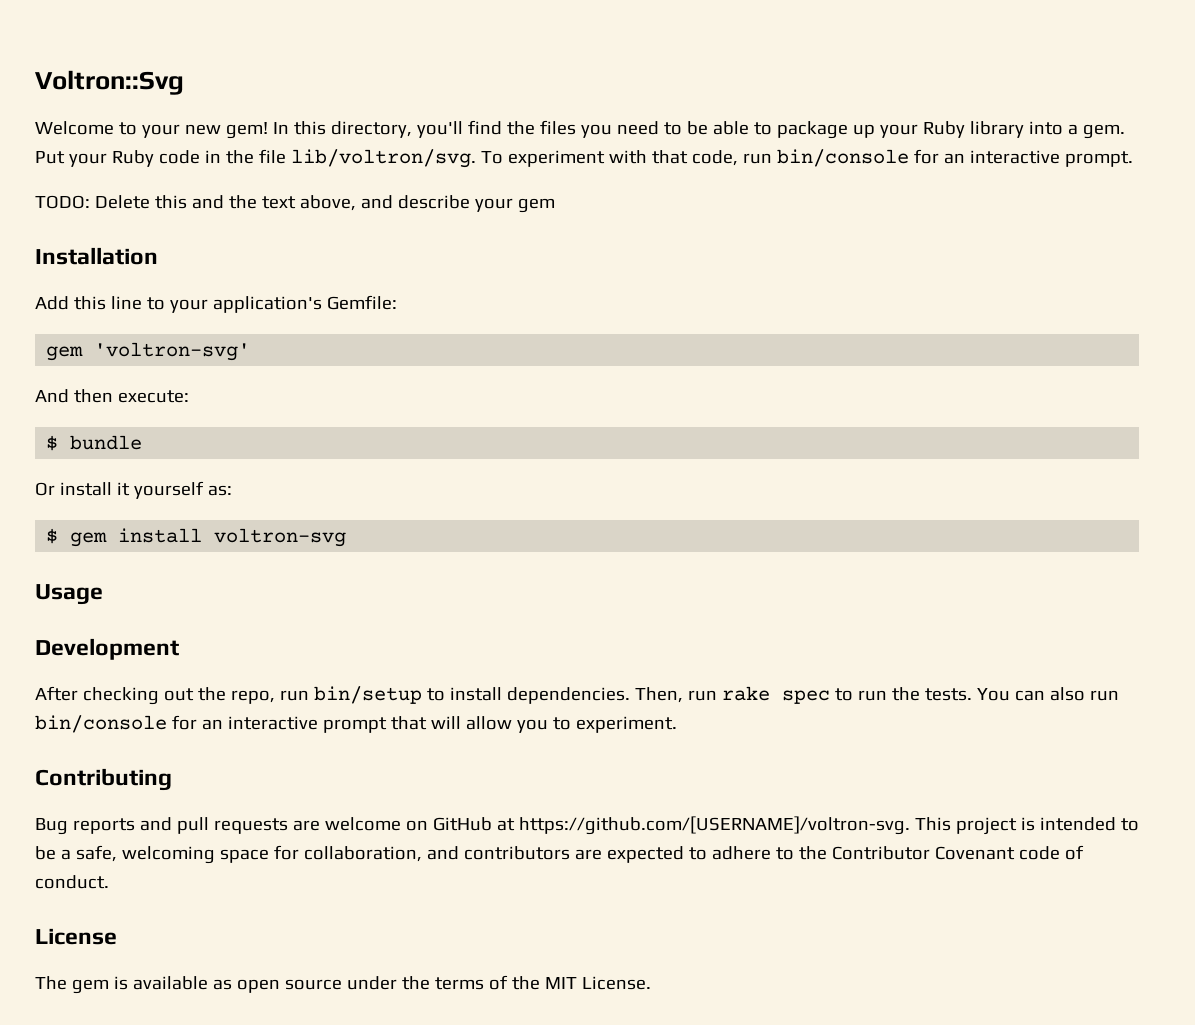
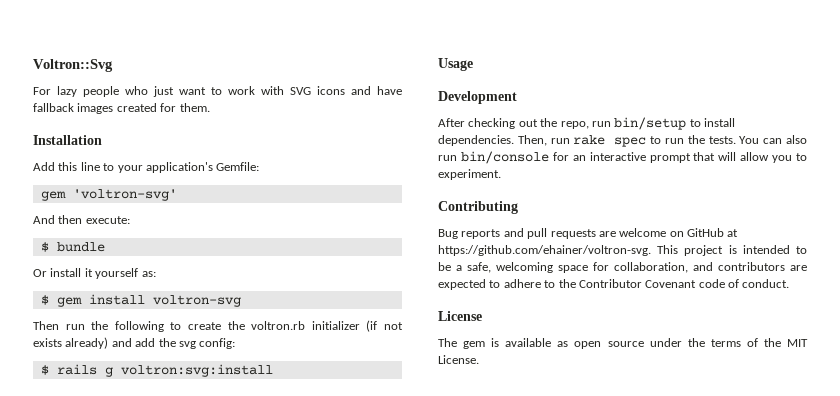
[35,120,1125,139] [35,149,1133,168] [35,195,555,213] Welcome to your new gem! In this directory, you'll find the files you need to be able to package up your Ruby library into a gem. Put your Ruby code in the file lib/voltron/svg. To experiment with that code, run bin/console for an interactive prompt. // TODO: Delete this and the text above, and describe your gem -> [33,86,402,97] [33,103,210,114] For lazy people who just want to work with SVG icons and have fallback images created for them.
(347, 537) none -> [33,320,404,332] [33,337,236,349] [40,364,273,377] // Then run the following to create the voltron.rb initializer (if not exists already) and add the svg config: // $ rails g voltron:svg:install
[518,816,910,835] https://github.com/[USERNAME]/voltron-svg. -> [438,245,651,256] https://github.com/ehainer/voltron-svg.

